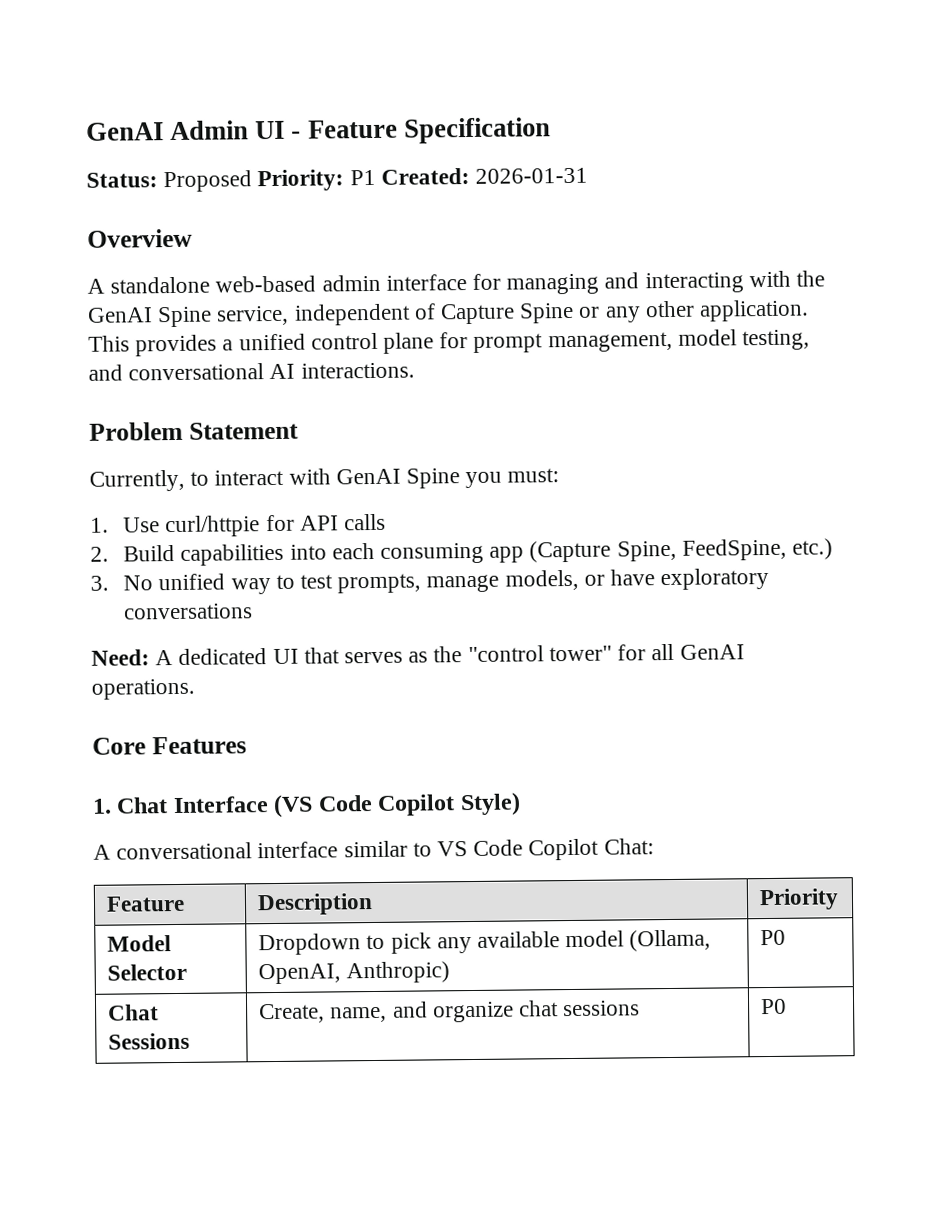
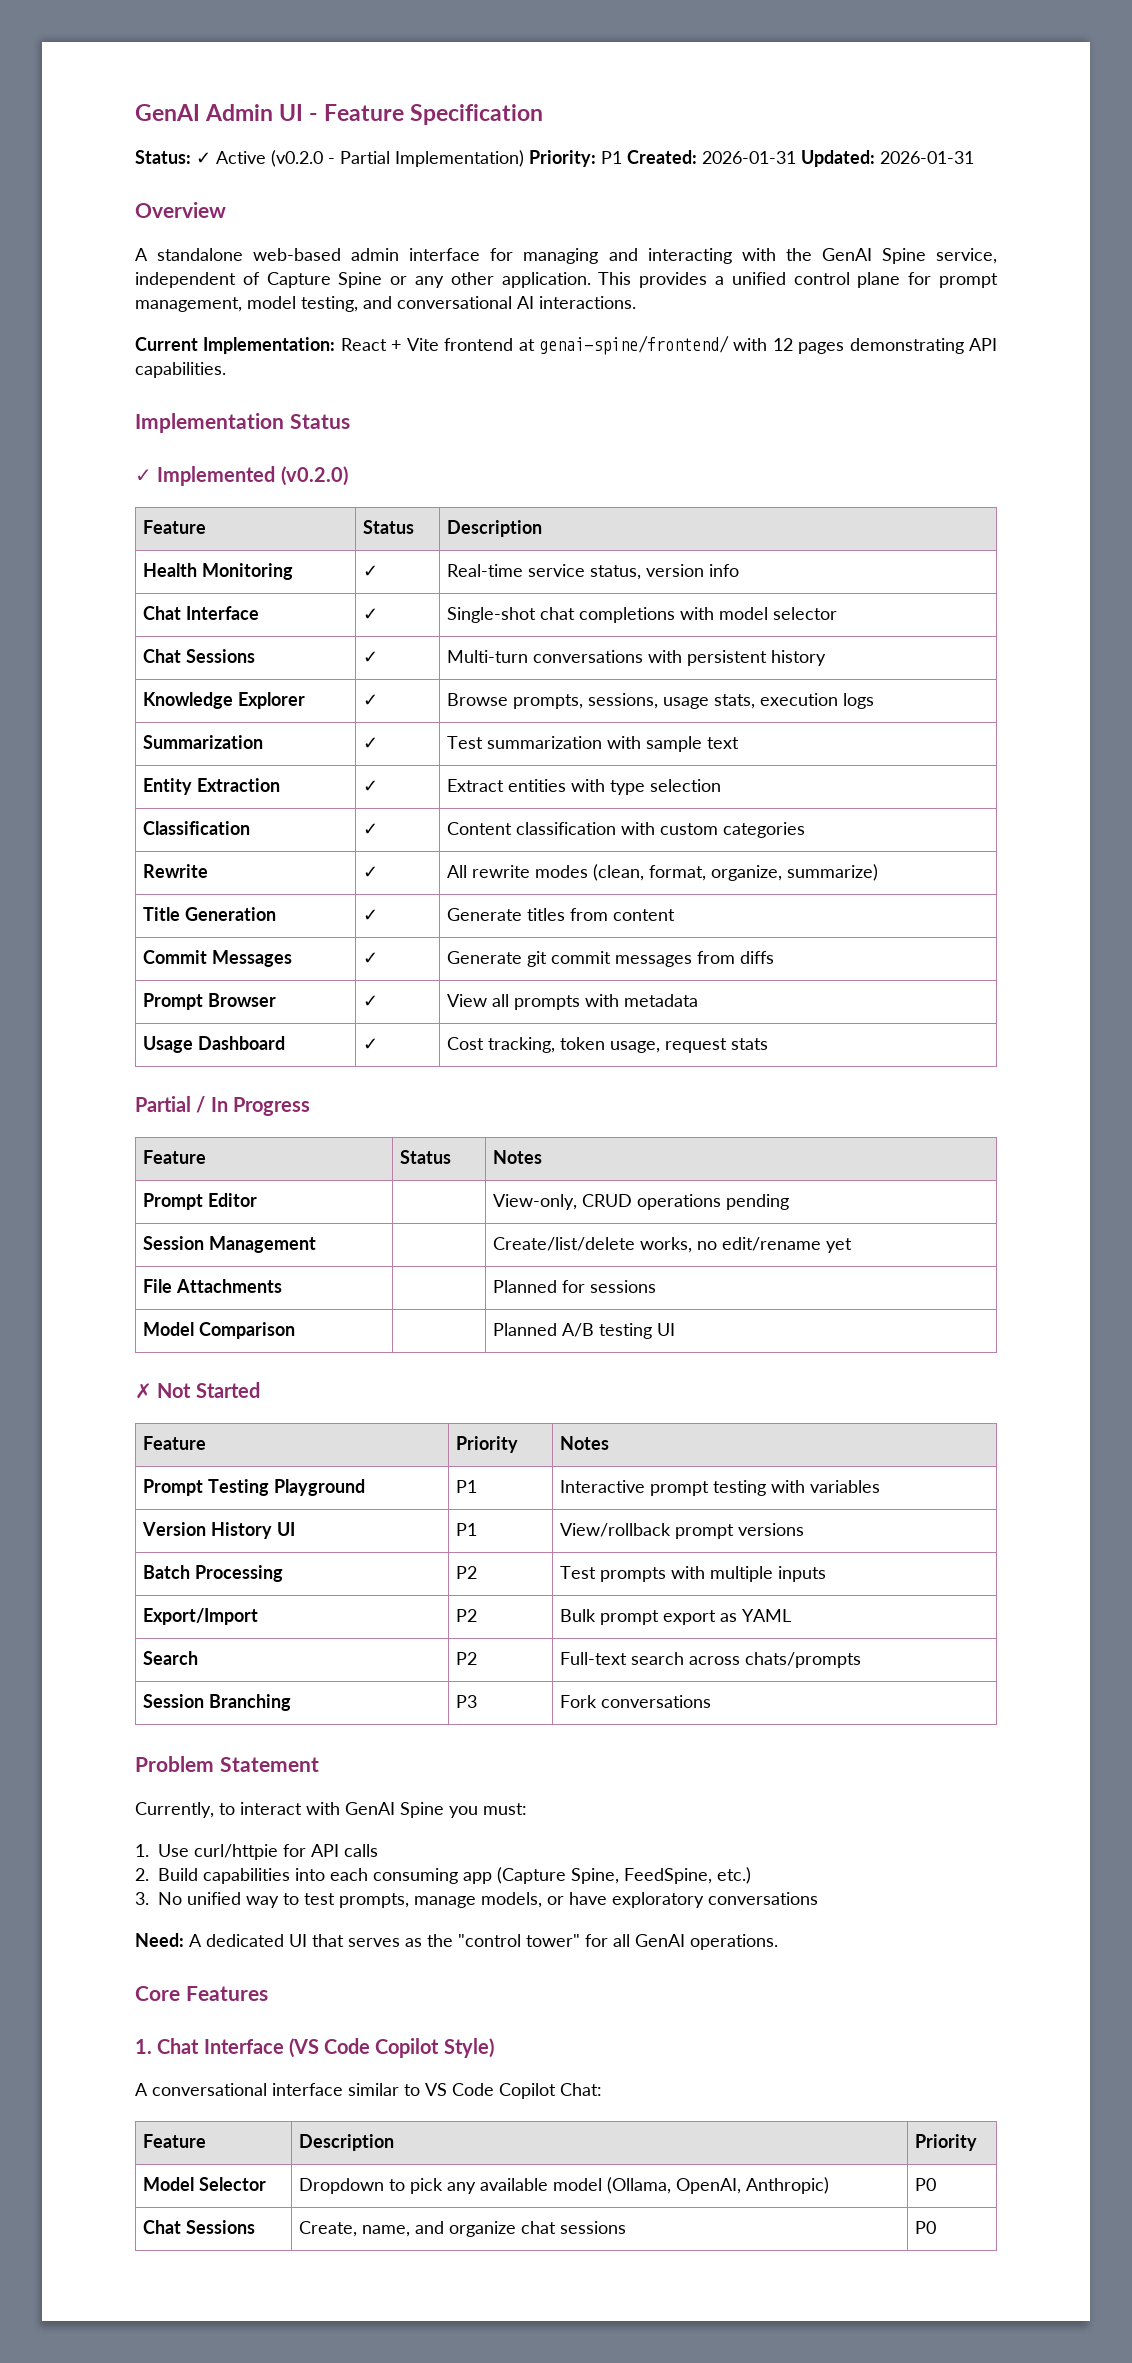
[163,170,253,193] Proposed -> [196,150,524,167] ✓ Active (v0.2.0 - Partial Implementation)
(589, 175) none -> [801,150,974,167] Updated: 2026-01-31
(415, 370) none -> [135,335,997,355] [135,362,226,378] [135,413,350,433] [135,466,348,486] [143,520,207,534] [363,520,415,534] [447,520,543,537] [143,563,294,580] [363,565,379,577] [447,564,740,580] [143,606,260,620] [363,608,379,620] [447,607,838,623] [143,649,256,663] [363,651,379,663] [447,650,827,666] [143,692,306,709] [363,694,379,706] [447,693,875,709] [143,735,264,749] [363,737,379,749] [447,736,740,752] [143,778,281,795] [363,780,379,792] [447,779,722,795] [143,821,251,835] [363,823,379,835] [447,822,806,838] [143,864,209,878] [363,866,379,878] [447,864,879,881] [143,907,277,921] [363,909,379,921] [447,908,676,921] [143,950,293,967] [363,952,379,964] [447,951,775,967] [143,993,277,1010] [363,995,379,1007] [447,994,699,1010] [143,1036,286,1053] [363,1038,379,1050] [447,1037,769,1053] [135,1096,310,1116] [143,1150,207,1164] [400,1150,452,1164] [493,1150,543,1164] [143,1193,258,1210] [493,1194,790,1210] [143,1236,317,1253] [493,1237,853,1253] [143,1279,283,1293] [493,1280,657,1293] [143,1322,296,1339] [493,1323,676,1339] [135,1382,260,1399] [143,1436,207,1450] [456,1436,519,1453] [560,1436,610,1450] [143,1479,366,1496] [456,1480,478,1493] [560,1480,881,1496] [142,1522,296,1539] [456,1523,478,1536] [560,1523,805,1539] [143,1565,284,1582] [456,1566,478,1579] [560,1566,827,1582] [143,1608,259,1625] [456,1609,478,1622] [560,1609,792,1625] [143,1651,199,1665] [456,1652,478,1665] [560,1652,862,1668] [143,1694,292,1711] [456,1695,478,1708] [560,1695,712,1708] // Current Implementation: React + Vite frontend at genai-spine/frontend/ with 12 pages demonstrating API capabilities. // Implementation Status // ✓ Implemented (v0.2.0) // Feature | Status | Description // Health Monitoring | ✓ | Real-time service status, version info // Chat Interface | ✓ | Single-shot chat completions with model selector // Chat Sessions | ✓ | Multi-turn conversations with persistent history // Knowledge Explorer | ✓ | Browse prompts, sessions, usage stats, execution logs // Summarization | ✓ | Test summarization with sample text // Entity Extraction | ✓ | Extract entities with type selection // Classification | ✓ | Content classification with custom categories // Rewrite | ✓ | All rewrite modes (clean, format, organize, summarize) // Title Generation | ✓ | Generate titles from content // Commit Messages | ✓ | Generate git commit messages from diffs // Prompt Browser | ✓ | View all prompts with metadata // Usage Dashboard | ✓ | Cost tracking, token usage, request stats // Partial / In Progress // Feature | Status | Notes // Prompt Editor | | View-only, CRUD operations pending // Session Management | | Create/list/delete works, no edit/rename yet // File Attachments | | Planned for sessions // Model Comparison | | Planned A/B testing UI // ✗ Not Started // Feature | Priority | Notes // Prompt Testing Playground | P1 | Interactive prompt testing with variables // Version History UI | P1 | View/rollback prompt versions // Batch Processing | P2 | Test prompts with multiple inputs // Export/Import | P2 | Bulk prompt export as YAML // Search | P2 | Full-text search across chats/prompts // Session Branching | P3 | Fork conversations

